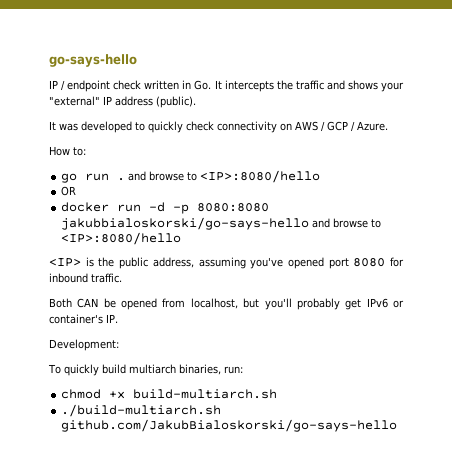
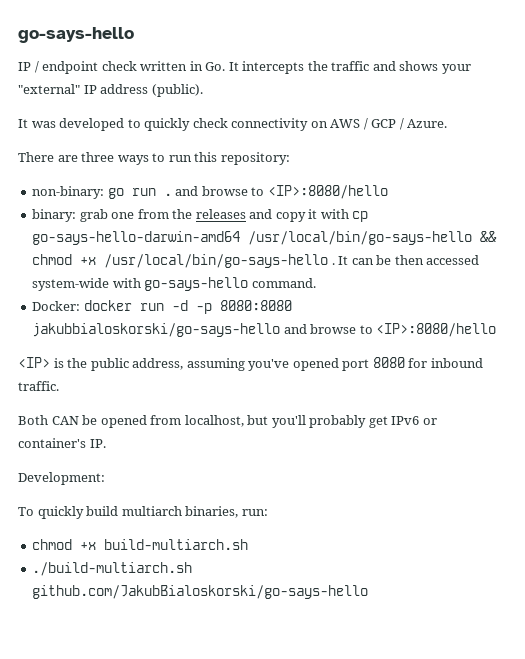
[49,146,86,156] How to: // -> [18,152,290,165] [32,186,105,199] There are three ways to run this repository: // non-binary:
[61,186,77,196] OR // -> [32,209,369,222] [32,231,498,245] [32,254,480,268] [32,277,316,291] [32,301,81,311] binary: grab one from the releases and copy it with cp go-says-hello-darwin-amd64 /usr/local/bin/go-says-hello && chmod +x /usr/local/bin/go-says-hello . It can be then accessed system-wide with go-says-hello command. // Docker:

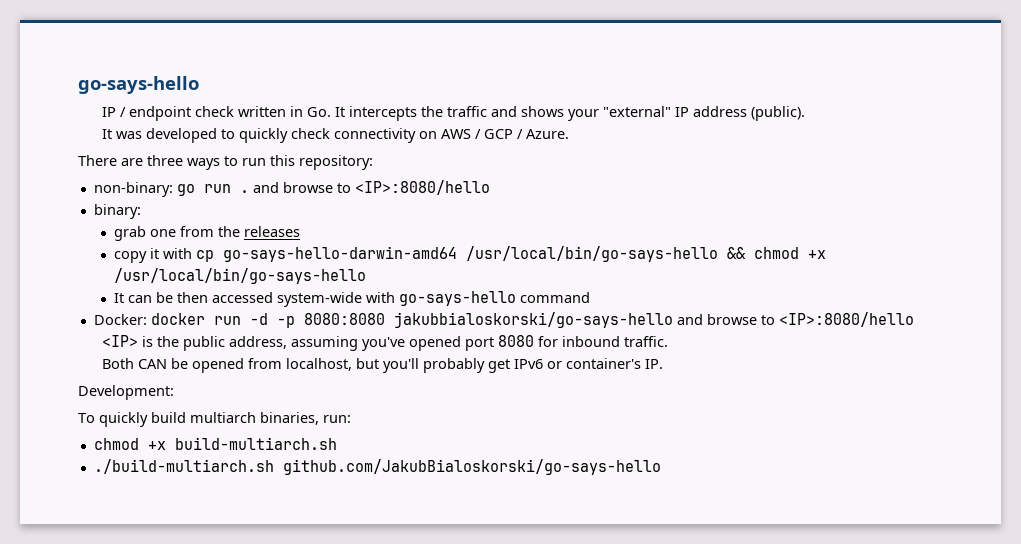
(77, 215) none -> (141, 211) //
[249,209,273,219] and -> (300, 231) //
[331,263,335,265] . -> (366, 276) //
[251,278,316,288] command. -> [519,292,590,303] command

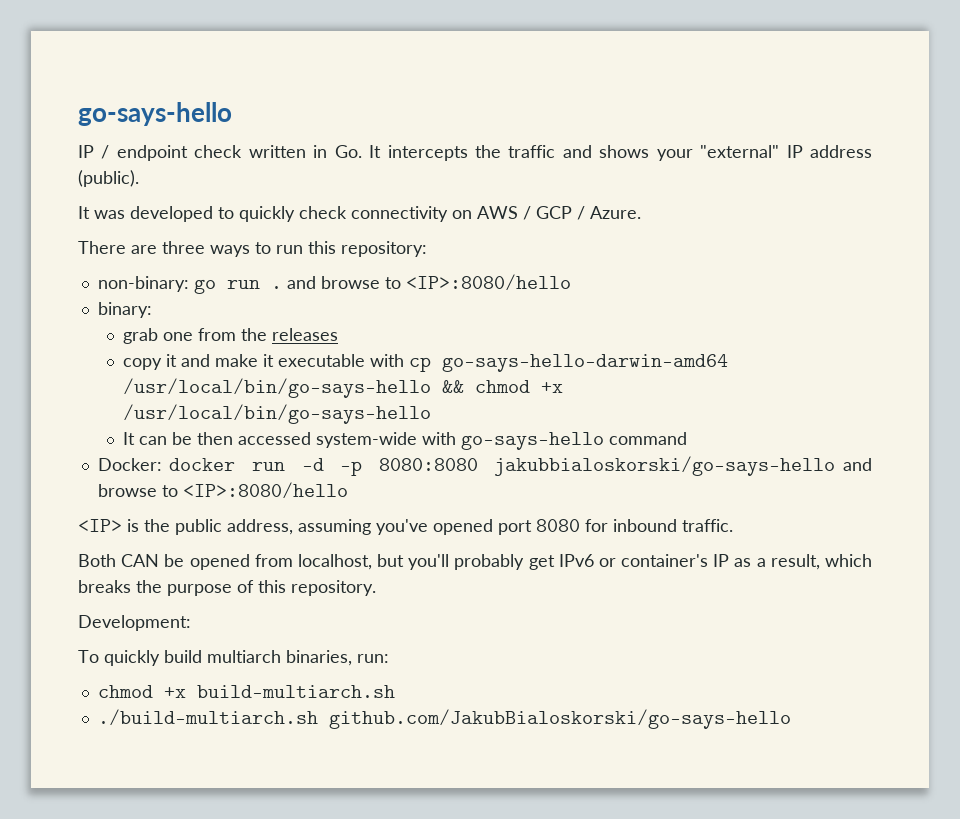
(159, 253) none -> [181,354,366,367] and make it executable
[644,359,663,369] IP. -> [713,554,872,570] [78,580,376,596] IP as a result, which breaks the purpose of this repository.

